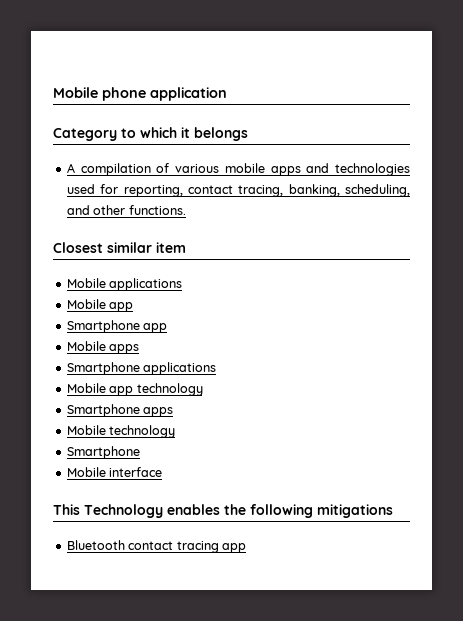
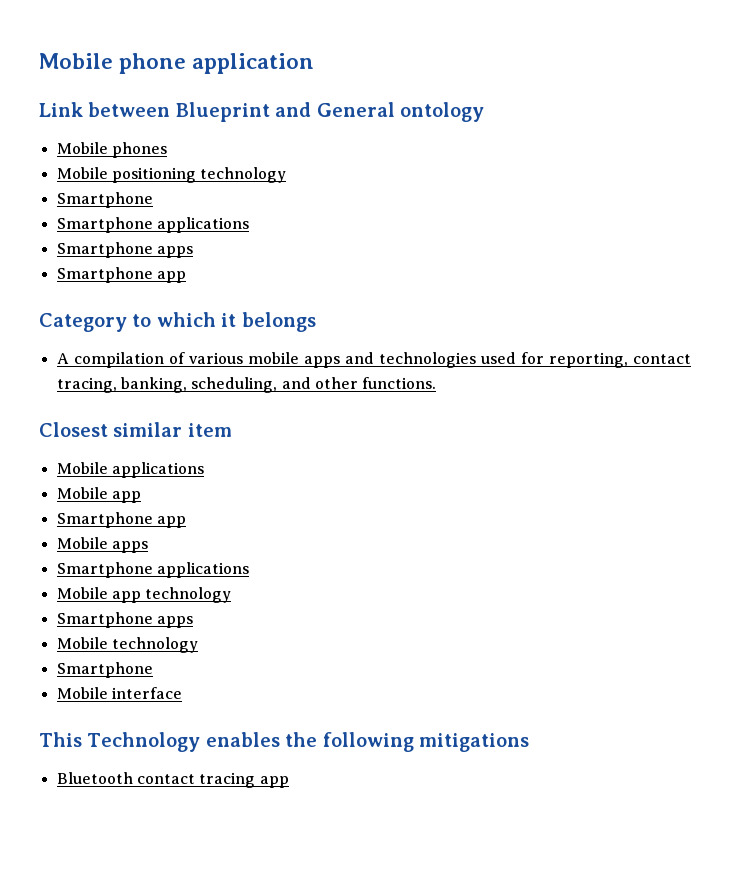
(227, 94) none -> [39,102,484,122] [56,142,167,158] [56,167,287,183] [56,192,153,208] [56,217,249,233] [56,242,193,258] [56,267,186,283] // Link between Blueprint and General ontology // Mobile phones // Mobile positioning technology // Smartphone // Smartphone applications // Smartphone apps // Smartphone app

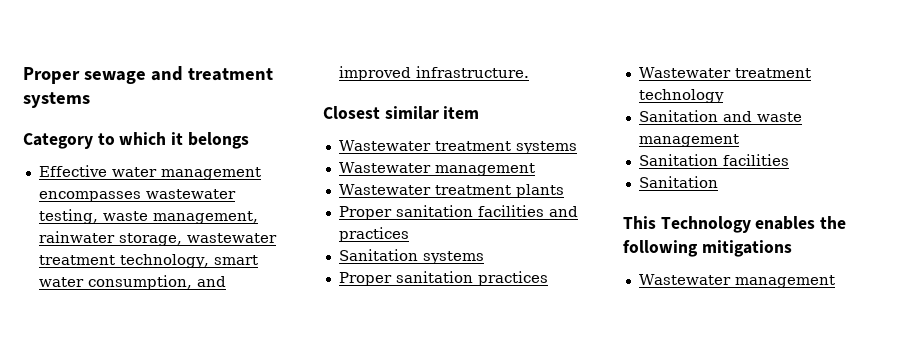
[39,53,315,74] [39,102,484,122] [56,142,167,158] [56,167,287,183] [56,192,153,208] [56,217,249,233] [56,242,193,258] [56,267,186,283] Mobile phone application // Link between Blueprint and General ontology // Mobile phones // Mobile positioning technology // Smartphone // Smartphone applications // Smartphone apps // Smartphone app -> [23,66,273,84] [23,92,90,108] Proper sewage and treatment systems
[56,352,692,368] [56,377,437,393] [39,422,232,437] [56,462,204,478] [56,487,141,503] [56,512,186,528] [56,537,148,553] [56,562,249,578] [56,587,232,603] [56,612,193,628] [56,637,198,653] [56,662,153,678] [56,687,182,699] A compilation of various mobile apps and technologies used for reporting, contact tracing, banking, scheduling, and other functions. // Closest similar item // Mobile applications // Mobile app // Smartphone app // Mobile apps // Smartphone applications // Mobile app technology // Smartphone apps // Mobile technology // Smartphone // Mobile interface -> [38,165,261,180] [38,189,236,202] [38,209,258,224] [38,231,277,246] [38,254,258,268] [38,275,226,290] [338,66,529,81] [323,106,480,120] [338,140,577,154] [338,162,535,176] [338,184,564,198] [338,205,578,220] [338,227,409,242] [338,249,484,264] [338,271,548,286] [638,67,811,78] [638,89,724,103] [638,110,802,122] [638,134,739,147] [638,154,789,166] [638,176,718,188] Effective water management encompasses wastewater testing, waste management, rainwater storage, wastewater treatment technology, smart water consumption, and improved infrastructure. // Closest similar item // Wastewater treatment systems // Wastewater management // Wastewater treatment plants // Proper sanitation facilities and practices // Sanitation systems // Proper sanitation practices // Wastewater treatment technology // Sanitation and waste management // Sanitation facilities // Sanitation
[56,772,289,788] Bluetooth contact tracing app -> [638,274,835,288] Wastewater management

